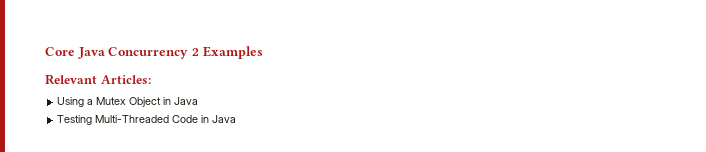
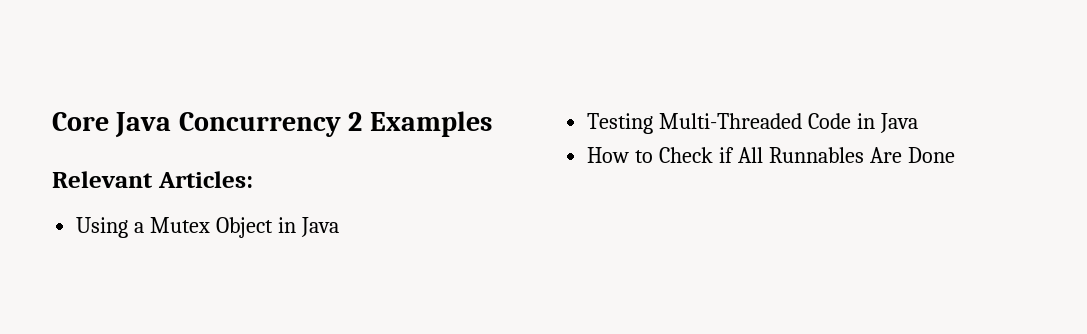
(237, 119) none -> [587,147,955,163] // How to Check if All Runnables Are Done

